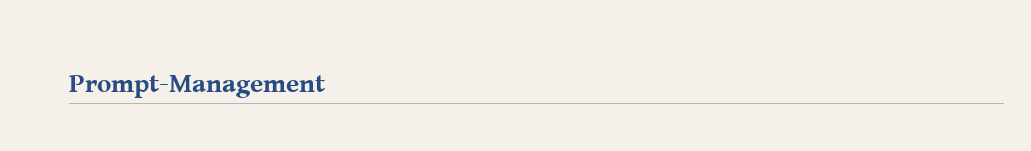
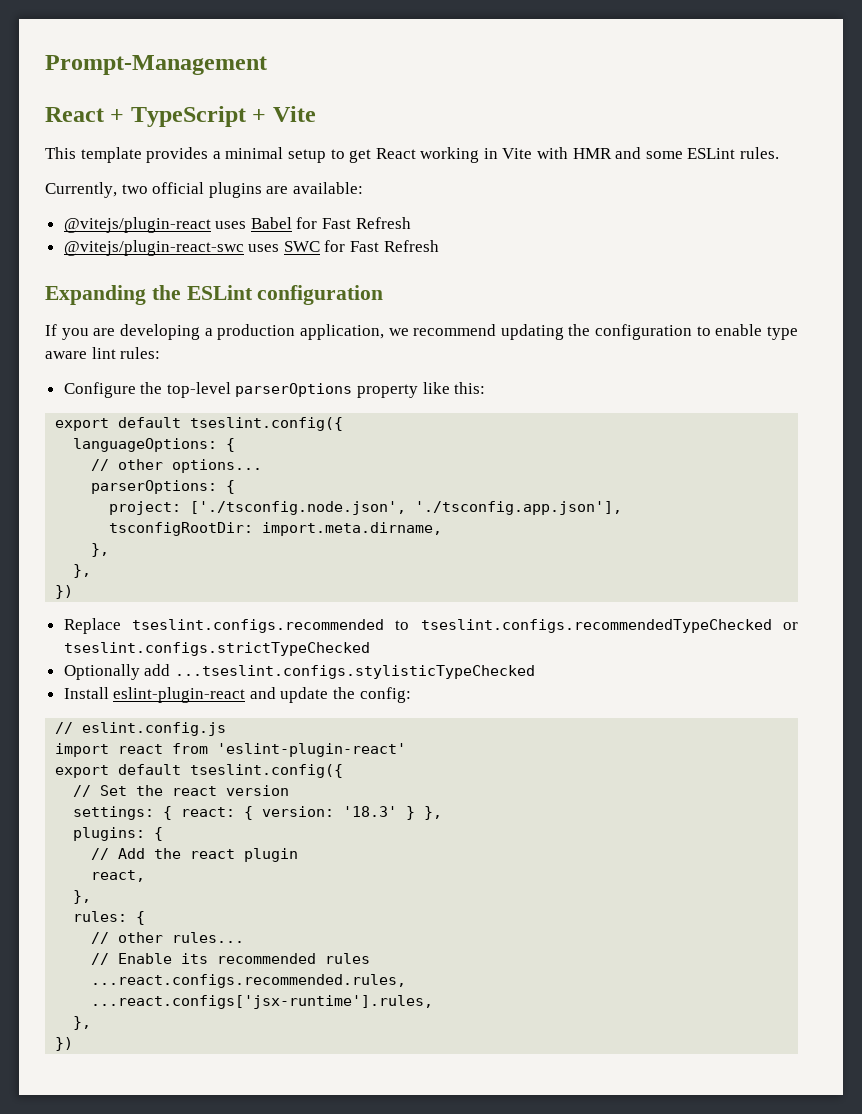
(325, 86) none -> [45,106,316,127] [45,147,780,163] [45,182,363,198] [63,217,411,233] [63,240,439,256] [45,285,384,305] [45,324,798,340] [45,347,161,359] [63,382,486,398] [55,417,344,431] [73,438,236,452] [91,459,263,473] [91,480,236,494] [109,501,623,515] [109,522,443,536] [91,543,110,557] [73,564,92,578] [55,585,74,599] [63,618,798,634] [63,642,370,656] [63,664,535,680] [63,687,411,703] [55,722,227,736] [55,743,407,757] [55,764,344,778] [73,785,290,797] [73,806,443,820] [73,827,164,841] [91,848,299,862] [91,870,146,882] [73,890,92,904] [73,911,146,925] [91,932,245,944] [91,953,371,965] [91,974,407,988] [91,995,434,1009] [73,1016,92,1030] [55,1037,74,1051] // React + TypeScript + Vite // This template provides a minimal setup to get React working in Vite with HMR and some ESLint rules. // Currently, two official plugins are available: // @vitejs/plugin-react uses Babel for Fast Refresh // @vitejs/plugin-react-swc uses SWC for Fast Refresh // Expanding the ESLint configuration // If you are developing a production application, we recommend updating the configuration to enable type aware lint rules: // Configure the top-level parserOptions property like this: // export default tseslint.config({ // languageOptions: { // // other options... // parserOptions: { // project: ['./tsconfig.node.json', './tsconfig.app.json'], // tsconfigRootDir: import.meta.dirname, // }, // }, // }) // Replace tseslint.configs.recommended to tseslint.configs.recommendedTypeChecked or tseslint.configs.strictTypeChecked // Optionally add ...tseslint.configs.stylisticTypeChecked // Install eslint-plugin-react and update the config: // // eslint.config.js // import react from 'eslint-plugin-react' // export default tseslint.config({ // // Set the react version // settings: { react: { version: '18.3' } }, // plugins: { // // Add the react plugin // react, // }, // rules: { // // other rules... // // Enable its recommended rules // ...react.configs.recommended.rules, // ...react.configs['jsx-runtime'].rules, // }, // })

